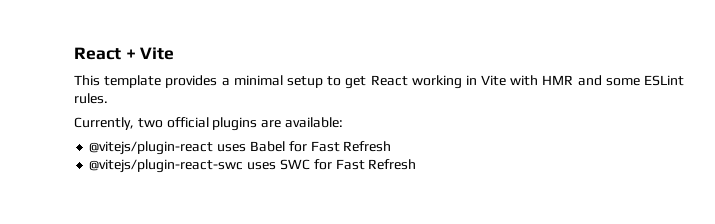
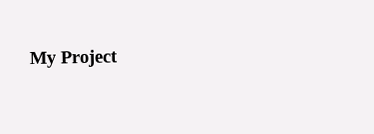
[74,47,175,60] [74,75,684,89] [74,93,108,104] [74,117,343,131] [89,141,392,155] [89,159,417,173] React + Vite // This template provides a minimal setup to get React working in Vite with HMR and some ESLint rules. // Currently, two official plugins are available: // @vitejs/plugin-react uses Babel for Fast Refresh // @vitejs/plugin-react-swc uses SWC for Fast Refresh -> [29,49,118,69] My Project

